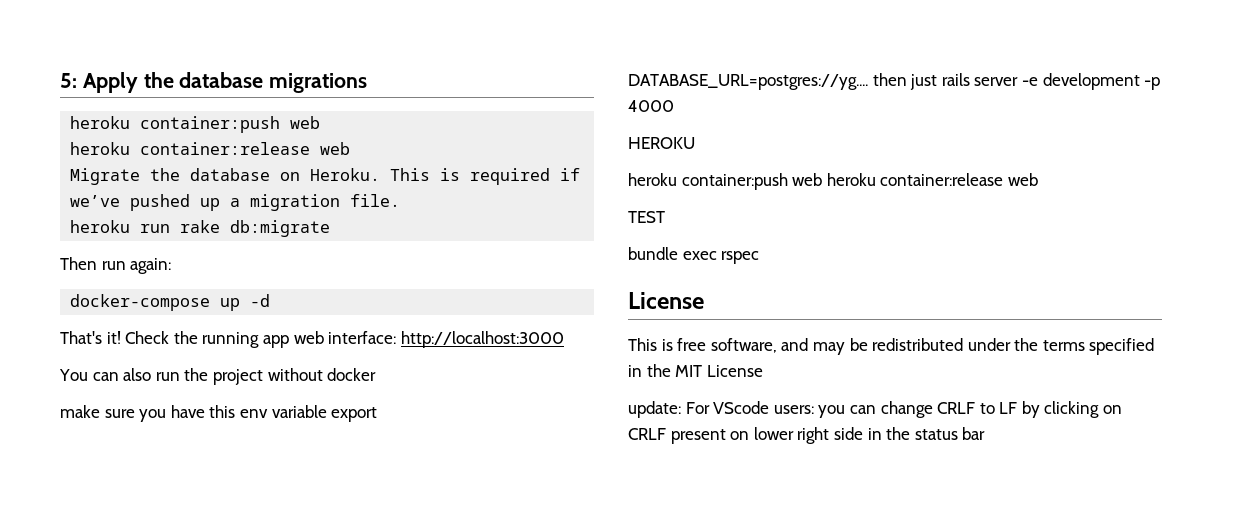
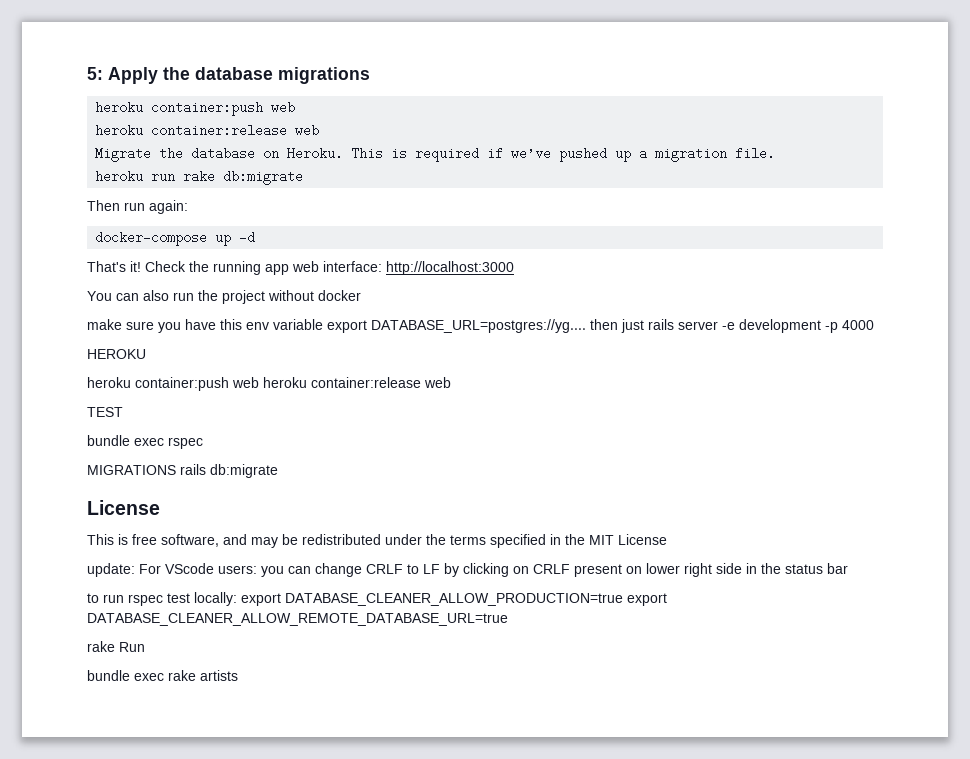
(760, 257) none -> [87,464,278,478] // MIGRATIONS rails db:migrate
(986, 433) none -> [87,592,667,606] [87,613,508,626] [87,641,145,652] [87,670,238,681] // to run rspec test locally: export DATABASE_CLEANER_ALLOW_PRODUCTION=true export DATABASE_CLEANER_ALLOW_REMOTE_DATABASE_URL=true // rake Run // bundle exec rake artists

